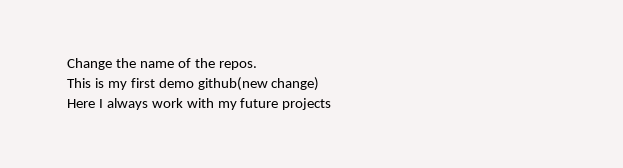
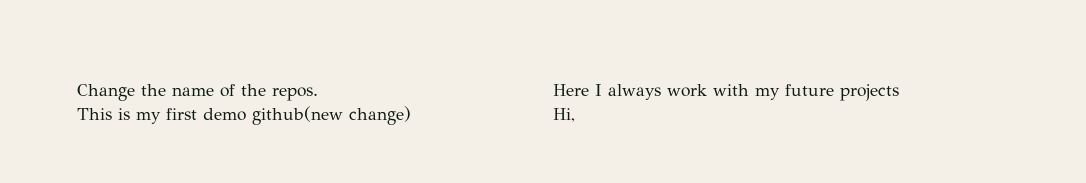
(332, 104) none -> [553,108,575,122] // Hi,

